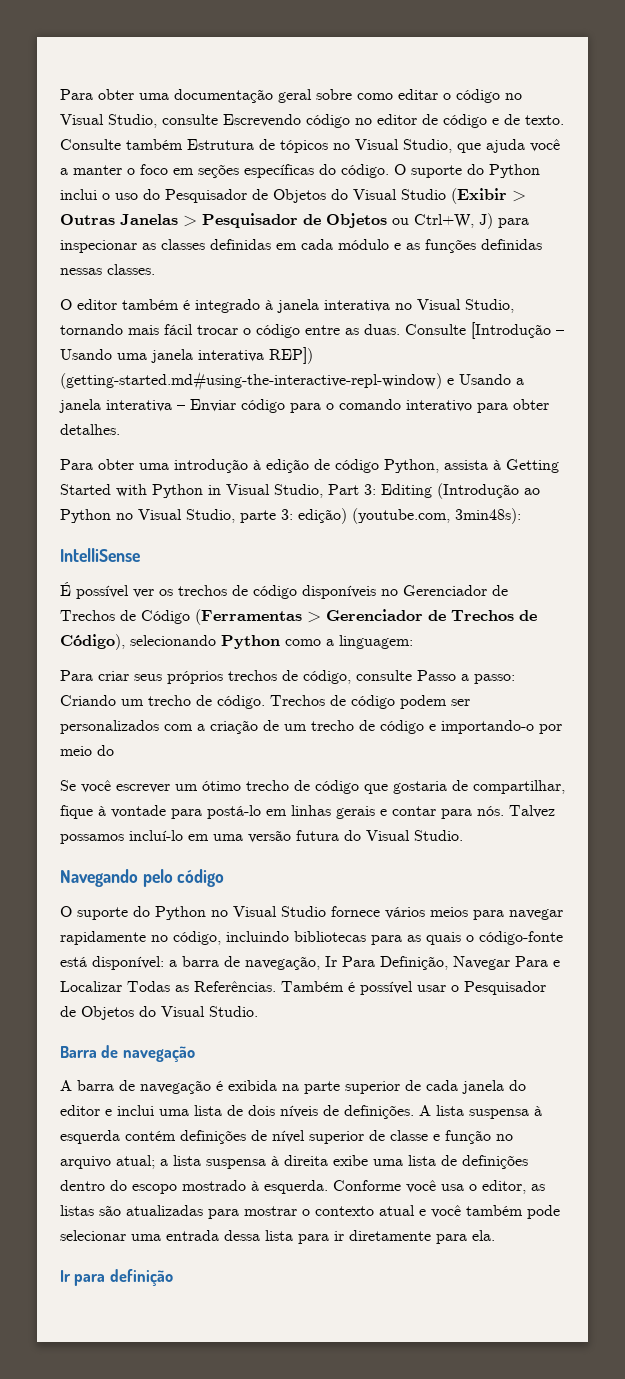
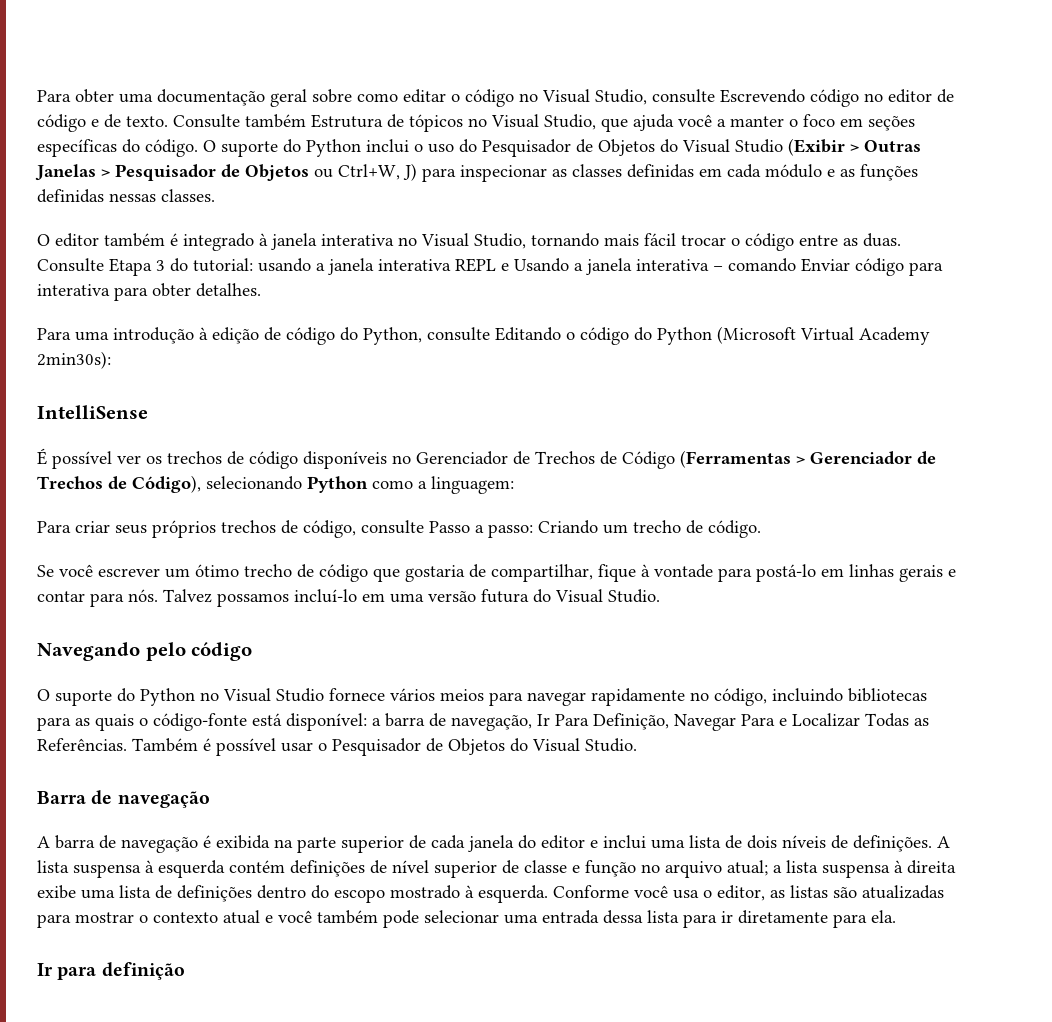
[471,322,564,339] [60,347,313,364] [60,371,442,391] [Introdução – Usando uma janela interativa REP]) (getting-started.md#using-the-interactive-repl-window) -> [109,258,496,276] Etapa 3 do tutorial: usando a janela interativa REPL
(185, 407) none -> [728,258,796,272] comando
[326,399,472,412] o comando interativo -> [37,284,110,296] interativa
[98,459,134,470] obter -> (71, 334) none
[384,459,559,473] [60,483,540,499] [60,508,521,524] Python, assista à Getting Started with Python in Visual Studio, Part 3: Editing (Introdução ao Python no Visual Studio, parte 3: edição) (youtube.com, 3min48s): -> [340,326,930,345] [37,351,111,369] do Python, consulte Editando o código do Python (Microsoft Virtual Academy 2min30s):
[270,695,470,709] [60,720,562,734] [60,745,114,756] Trechos de código podem ser personalizados com a criação de um trecho de código e importando-o por meio do -> (761, 529) none

